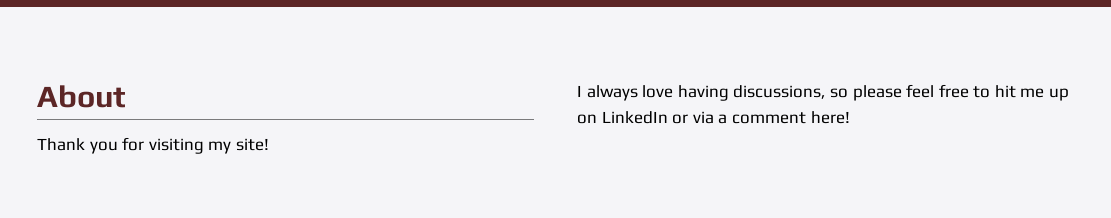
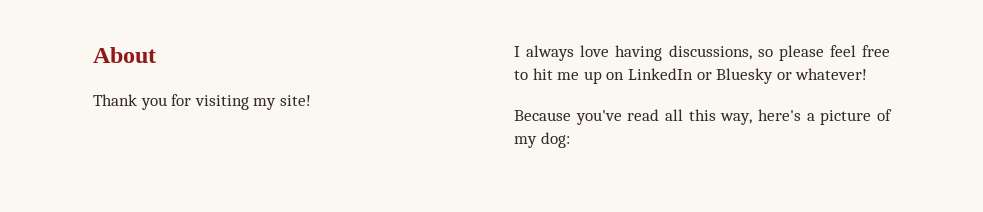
[692,111,850,124] via a comment here! -> [716,68,868,84] [514,109,892,125] [514,132,570,148] Bluesky or whatever! // Because you've read all this way, here's a picture of my dog:

